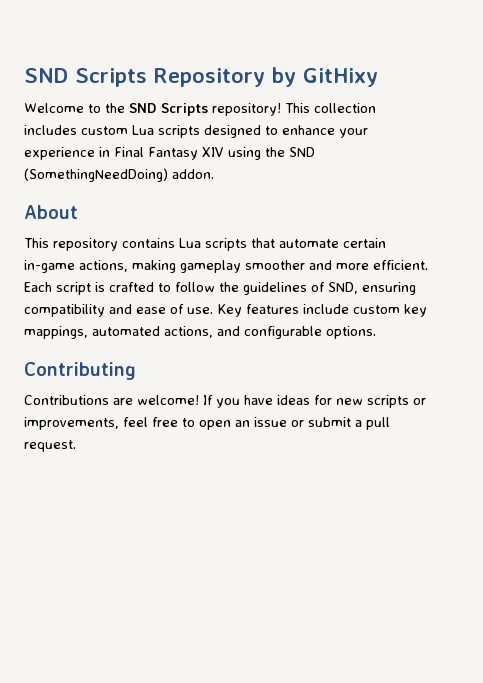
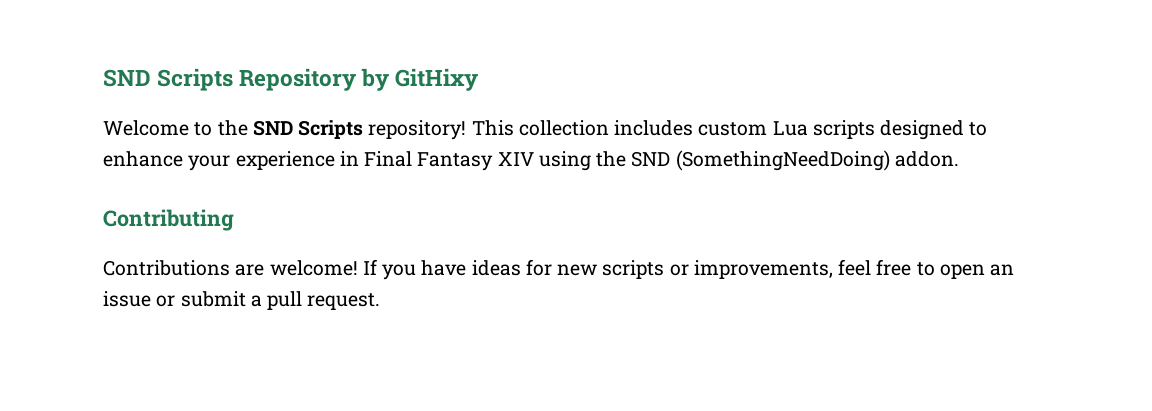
[24,205,78,219] [24,238,386,251] [24,260,428,273] [24,282,416,295] [24,304,427,317] [24,326,376,339] // About // This repository contains Lua scripts that automate certain in-game actions, making gameplay smoother and more efficient. Each script is crafted to follow the guidelines of SND, ensuring compatibility and ease of use. Key features include custom key mappings, automated actions, and configurable options. -> (959, 159) none

